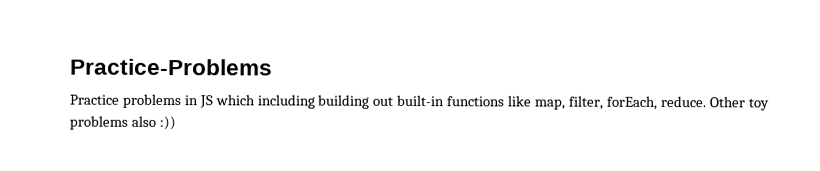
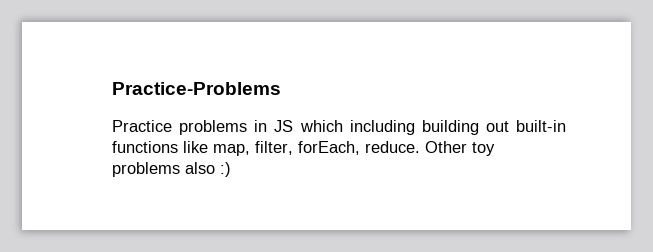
[158,115,176,131] :)) -> [220,162,231,177] :)

